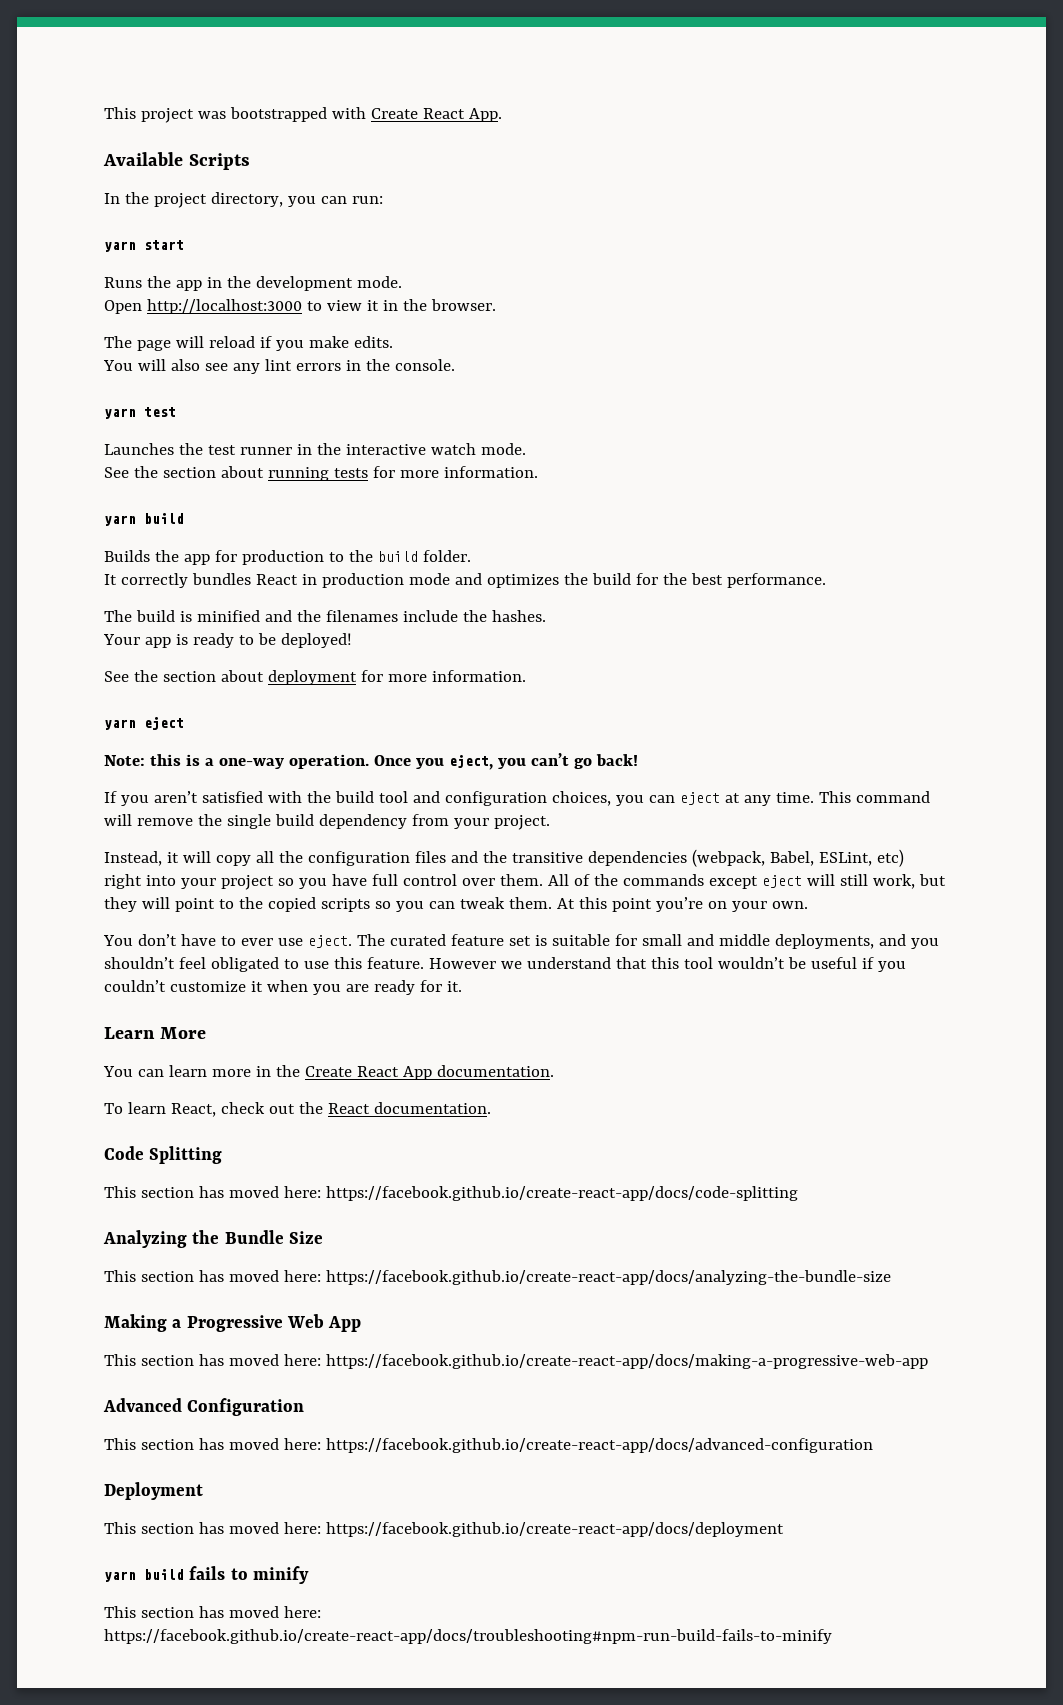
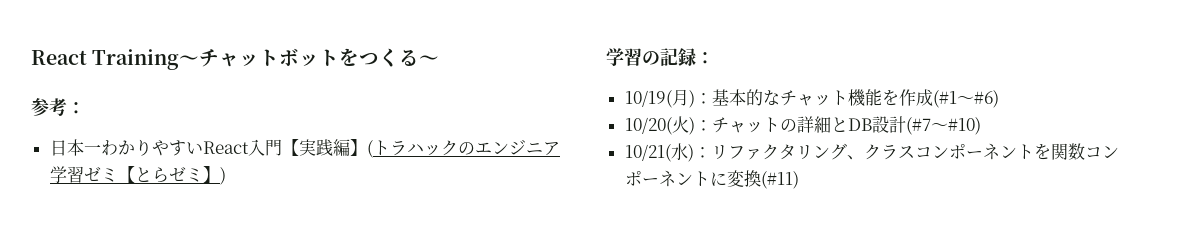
[104,107,502,123] [103,152,250,170] [104,192,383,208] [104,240,184,252] [104,276,402,291] [104,299,496,314] [104,336,393,351] [103,359,455,374] [104,407,176,419] [104,443,526,455] [104,466,538,481] [104,513,184,526] [104,550,471,565] [104,573,826,588] [104,610,546,622] [103,633,352,648] [104,670,526,685] [104,717,184,730] [104,753,638,770] [104,791,930,806] [104,814,550,830] [104,849,904,867] [104,874,946,890] [104,897,808,912] [103,934,939,949] [104,957,906,972] [104,980,462,995] [104,1027,206,1039] [103,1065,554,1080] [104,1102,491,1117] [104,1146,223,1164] [104,1186,798,1201] [103,1230,323,1248] [104,1270,891,1285] [104,1314,362,1332] [104,1354,928,1369] [103,1398,305,1416] [104,1438,873,1453] [104,1482,203,1500] [104,1522,784,1537] [104,1566,309,1584] [104,1606,321,1618] [104,1629,832,1644] This project was bootstrapped with Create React App. // Available Scripts // In the project directory, you can run: // yarn start // Runs the app in the development mode. // Open http://localhost:3000 to view it in the browser. // The page will reload if you make edits. // You will also see any lint errors in the console. // yarn test // Launches the test runner in the interactive watch mode. // See the section about running tests for more information. // yarn build // Builds the app for production to the build folder. // It correctly bundles React in production mode and optimizes the build for the best performance. // The build is minified and the filenames include the hashes. // Your app is ready to be deployed! // See the section about deployment for more information. // yarn eject // Note: this is a one-way operation. Once you eject, you can’t go back! // If you aren’t satisfied with the build tool and configuration choices, you can eject at any time. This command will remove the single build dependency from your project. // Instead, it will copy all the configuration files and the transitive dependencies (webpack, Babel, ESLint, etc) right into your project so you have full control over them. All of the commands except eject will still work, but they will point to the copied scripts so you can tweak them. At this point you’re on your own. // You don’t have to ever use eject. The curated feature set is suitable for small and middle deployments, and you shouldn’t feel obligated to use this feature. However we understand that this tool wouldn’t be useful if you couldn’t customize it when you are ready for it. // Learn More // You can learn more in the Create React App documentation. // To learn React, check out the React documentation. // Code Splitting // This section has moved here: https://facebook.github.io/create-react-app/docs/code-splitting // Analyzing the Bundle Size // This section has moved here: https://facebook.github.io/create-react-app/docs/analyzing-the-bundle-size // Making a Progressive Web App // This section has moved here: https://facebook.github.io/create-react-app/docs/making-a-progressive-web-app // Advanced Configuration // This section has moved here: https://facebook.github.io/create-react-app/docs/advanced-configuration // Deployment // This section has moved here: https://facebook.github.io/create-react-app/docs/deployment // yarn build fails to minify // This section has moved here: https://facebook.github.io/create-react-app/docs/troubleshooting#npm-run-build-fails-to-minify -> [31,48,440,70] [31,98,85,116] [49,139,560,158] [49,166,226,185] [606,48,714,66] [624,89,999,108] [624,116,981,135] [624,143,1119,162] [624,170,799,189] React Training〜チャットボットをつくる〜 // 参考： // 日本一わかりやすいReact入門【実践編】(トラハックのエンジニア学習ゼミ【とらゼミ】) // 学習の記録： // 10/19(月)：基本的なチャット機能を作成(#1〜#6) // 10/20(火)：チャットの詳細とDB設計(#7〜#10) // 10/21(水)：リファクタリング、クラスコンポーネントを関数コンポーネントに変換(#11)

